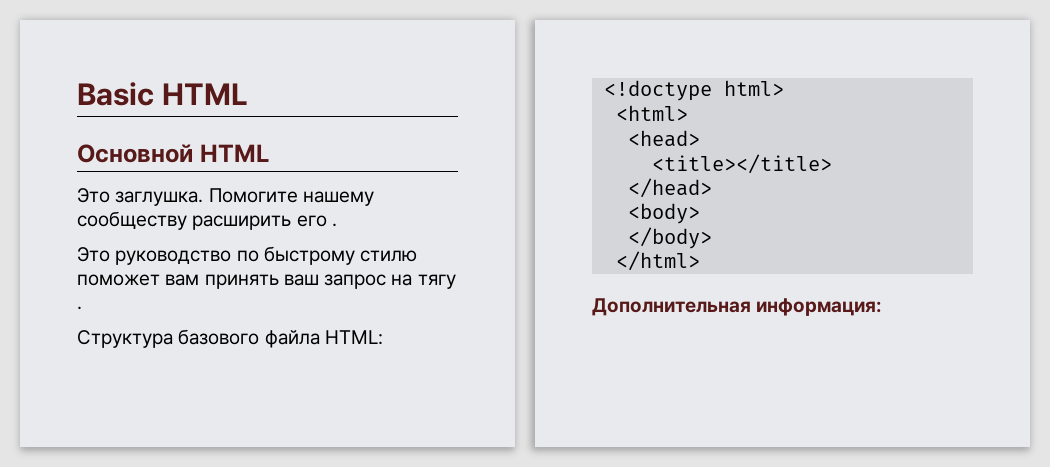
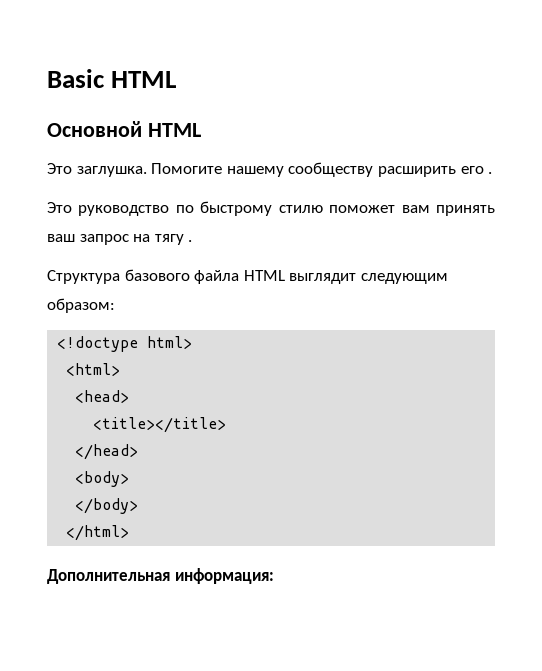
[324,330,383,345] HTML: -> [243,270,448,284] [47,298,115,313] HTML выглядит следующим образом:

